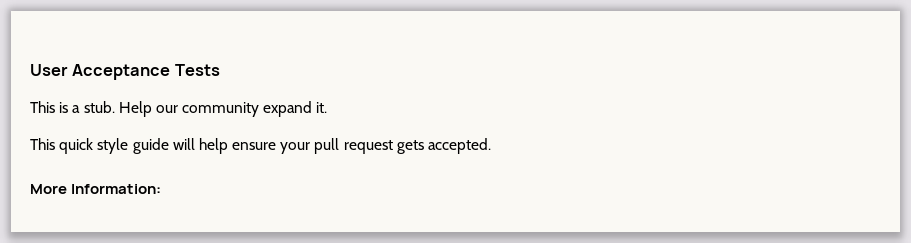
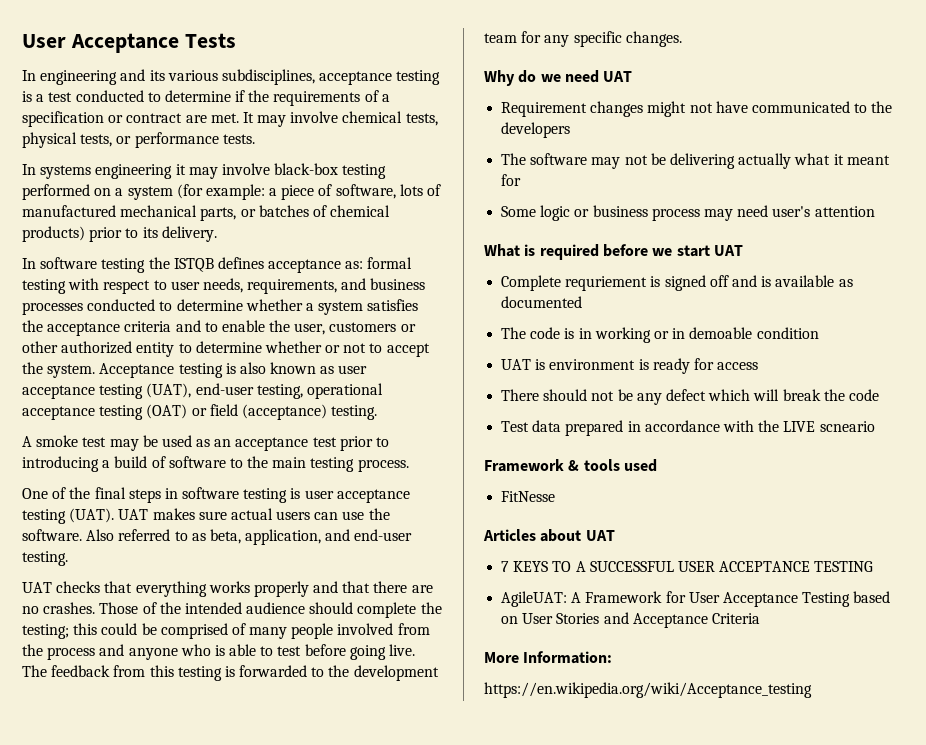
[30,101,328,117] [30,138,492,154] This is a stub. Help our community expand it. // This quick style guide will help ensure your pull request gets accepted. -> [22,69,441,85] [22,90,390,106] [22,111,438,127] [22,132,255,148] [22,163,387,179] [22,184,442,200] [22,205,391,221] [22,226,217,242] [22,257,413,273] [22,278,426,294] [22,299,419,315] [22,320,416,336] [22,341,430,357] [22,362,368,378] [22,383,383,399] [22,404,378,420] [22,435,390,451] [22,456,409,472] [22,487,410,503] [22,508,390,524] [22,529,413,545] [22,551,68,566] [22,581,433,597] [22,602,442,618] [22,623,430,639] [22,644,416,660] [22,665,439,681] [484,31,682,47] [484,70,633,86] [501,101,893,117] [501,122,571,138] [501,153,890,169] [501,174,522,186] [501,205,875,221] [484,244,743,260] [501,275,853,291] [501,296,583,308] [501,327,819,343] [501,358,759,374] [501,389,879,405] [501,420,875,436] [484,459,657,472] [501,491,556,502] [483,529,615,542] [501,561,874,572] [501,591,891,607] [501,612,760,628] In engineering and its various subdisciplines, acceptance testing is a test conducted to determine if the requirements of a specification or contract are met. It may involve chemical tests, physical tests, or performance tests. // In systems engineering it may involve black-box testing performed on a system (for example: a piece of software, lots of manufactured mechanical parts, or batches of chemical products) prior to its delivery. // In software testing the ISTQB defines acceptance as: formal testing with respect to user needs, requirements, and business processes conducted to determine whether a system satisfies the acceptance criteria and to enable the user, customers or other authorized entity to determine whether or not to accept the system. Acceptance testing is also known as user acceptance testing (UAT), end-user testing, operational acceptance testing (OAT) or field (acceptance) testing. // A smoke test may be used as an acceptance test prior to introducing a build of software to the main testing process. // One of the final steps in software testing is user acceptance testing (UAT). UAT makes sure actual users can use the software. Also referred to as beta, application, and end-user testing. // UAT checks that everything works properly and that there are no crashes. Those of the intended audience should complete the testing; this could be comprised of many people involved from the process and anyone who is able to test before going live. The feedback from this testing is forwarded to the development team for any specific changes. // Why do we need UAT // Requirement changes might not have communicated to the developers // The software may not be delivering actually what it meant for // Some logic or business process may need user's attention // What is required before we start UAT // Complete requriement is signed off and is available as documented // The code is in working or in demoable condition // UAT is environment is ready for access // There should not be any defect which will break the code // Test data prepared in accordance with the LIVE scneario // Framework & tools used // FitNesse // Articles about UAT // 7 KEYS TO A SUCCESSFUL USER ACCEPTANCE TESTING // AgileUAT: A Framework for User Acceptance Testing based on User Stories and Acceptance Criteria
(162, 189) none -> [484,682,812,698] // https://en.wikipedia.org/wiki/Acceptance_testing

